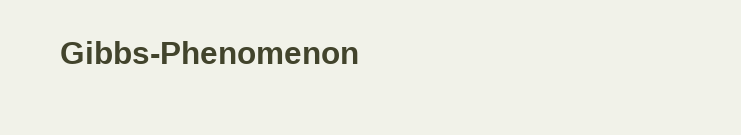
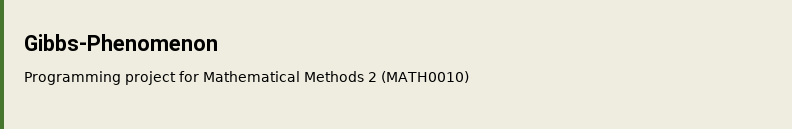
(359, 52) none -> [24,71,469,85] // Programming project for Mathematical Methods 2 (MATH0010)

